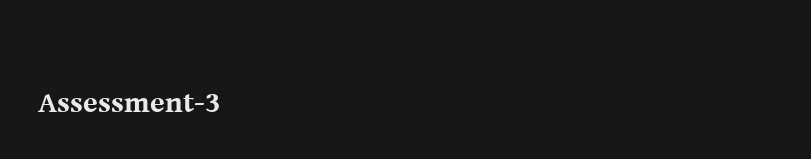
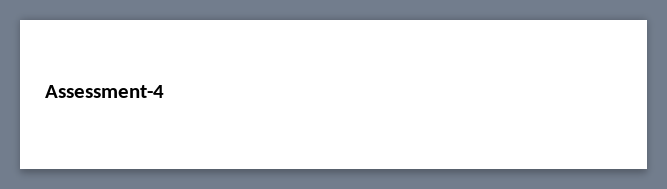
[38,94,221,112] Assessment-3 -> [45,85,164,98] Assessment-4

